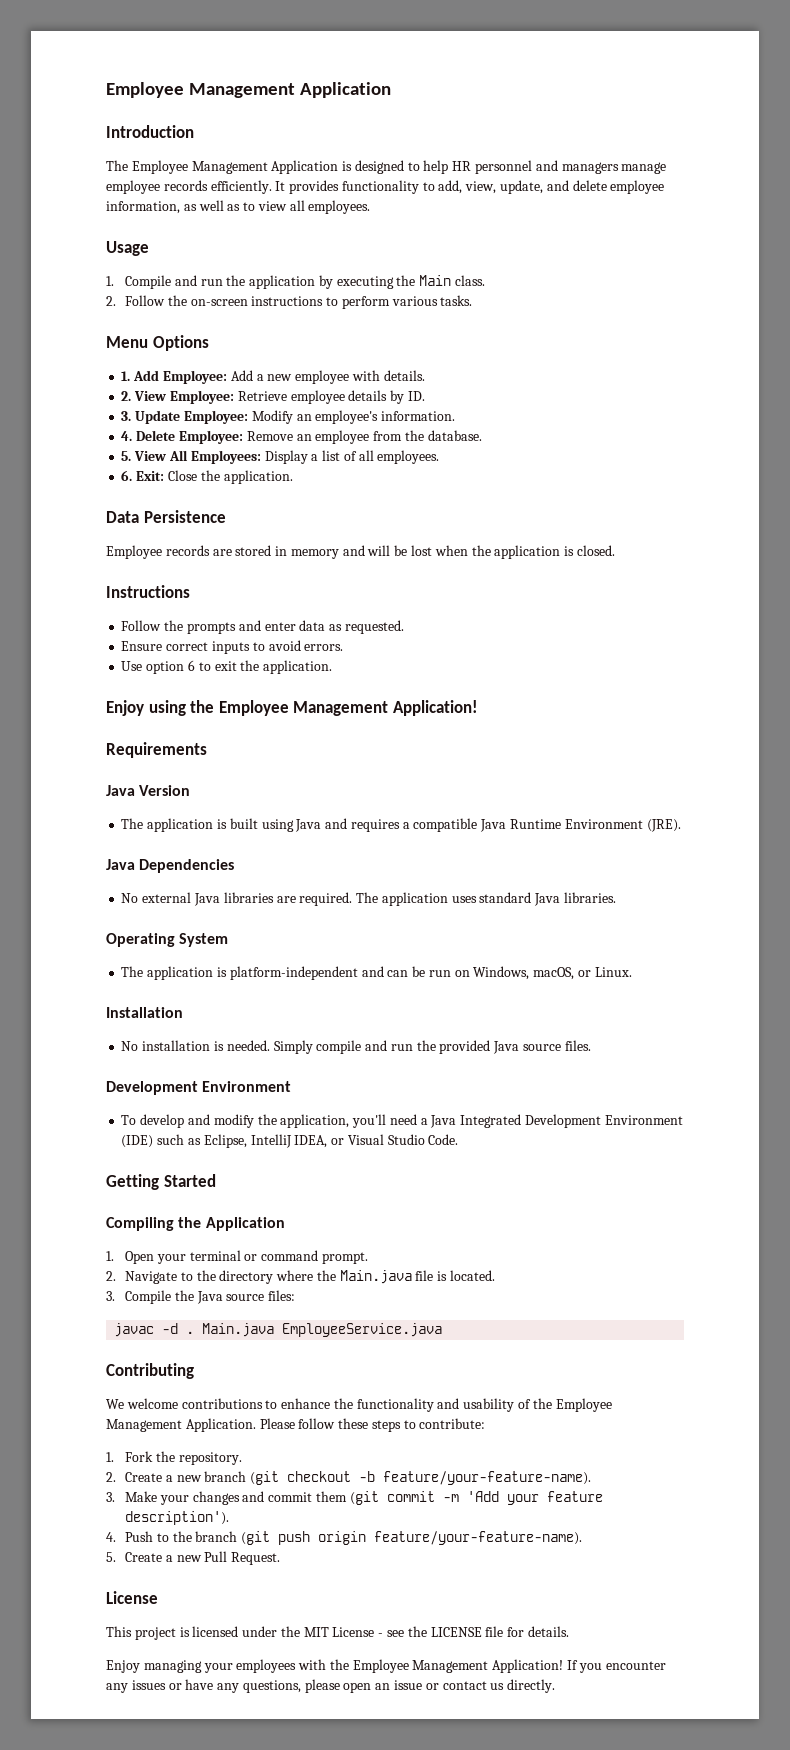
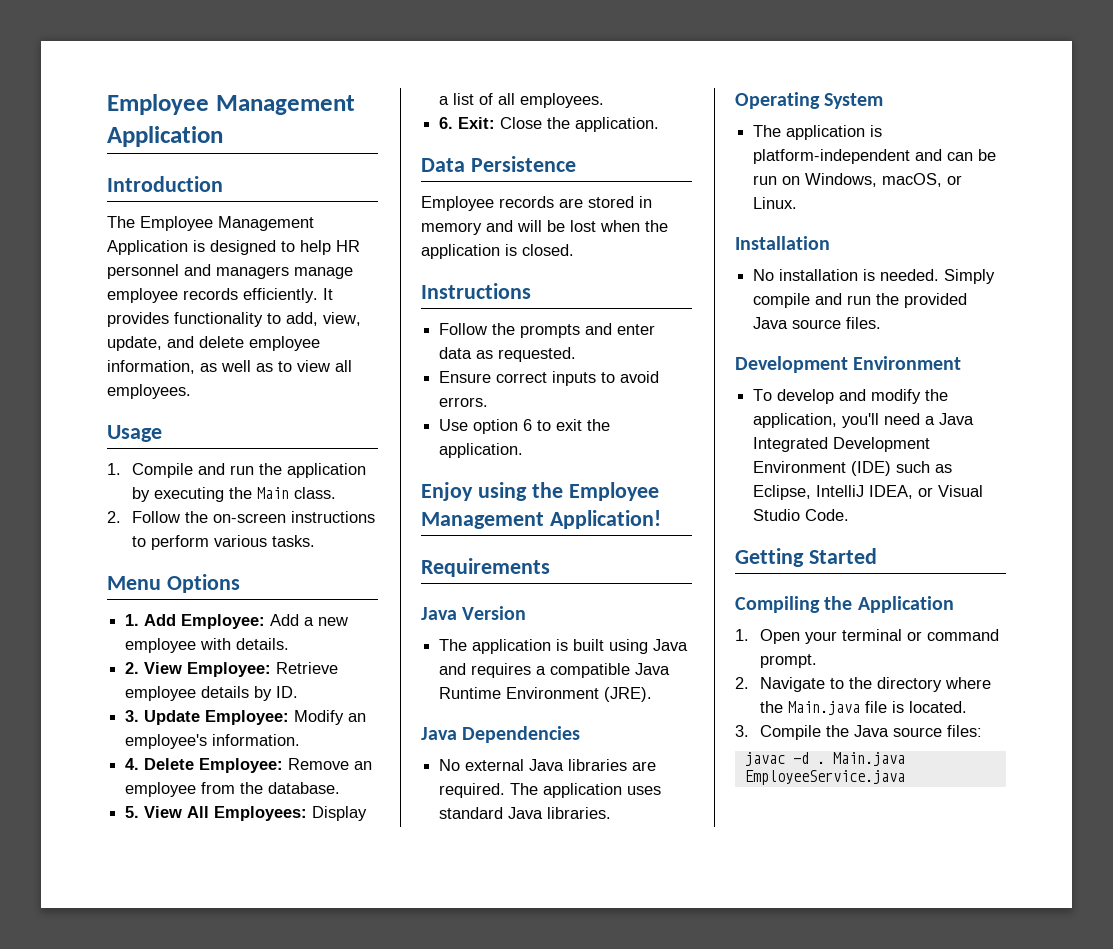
[106,1363,194,1379] [106,1398,612,1412] [106,1418,486,1432] [106,1451,242,1465] [106,1471,592,1485] [106,1491,603,1505] [124,1511,229,1525] [106,1531,583,1545] [106,1551,281,1565] [106,1591,158,1604] [106,1626,569,1640] [106,1659,666,1673] [106,1679,556,1693] // Contributing // We welcome contributions to enhance the functionality and usability of the Employee Management Application. Please follow these steps to contribute: // 1. Fork the repository. // 2. Create a new branch (git checkout -b feature/your-feature-name). // 3. Make your changes and commit them (git commit -m 'Add your feature description'). // 4. Push to the branch (git push origin feature/your-feature-name). // 5. Create a new Pull Request. // License // This project is licensed under the MIT License - see the LICENSE file for details. // Enjoy managing your employees with the Employee Management Application! If you encounter any issues or have any questions, please open an issue or contact us directly. -> (905, 777) none

